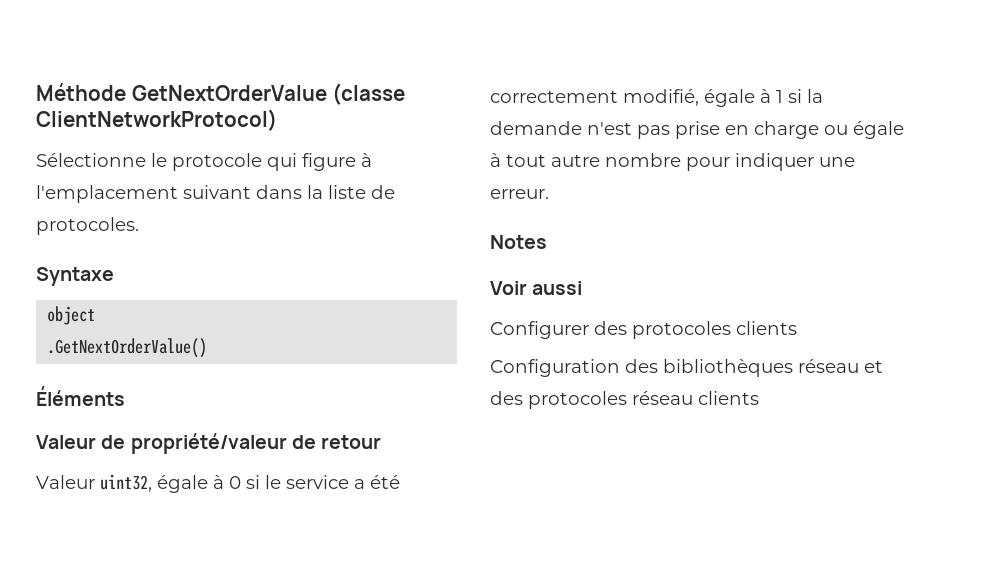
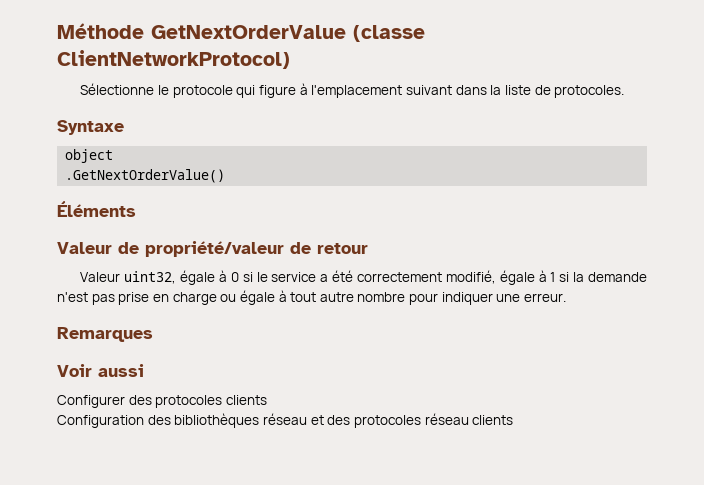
[490,235,547,249] Notes -> [57,327,153,342] Remarques

